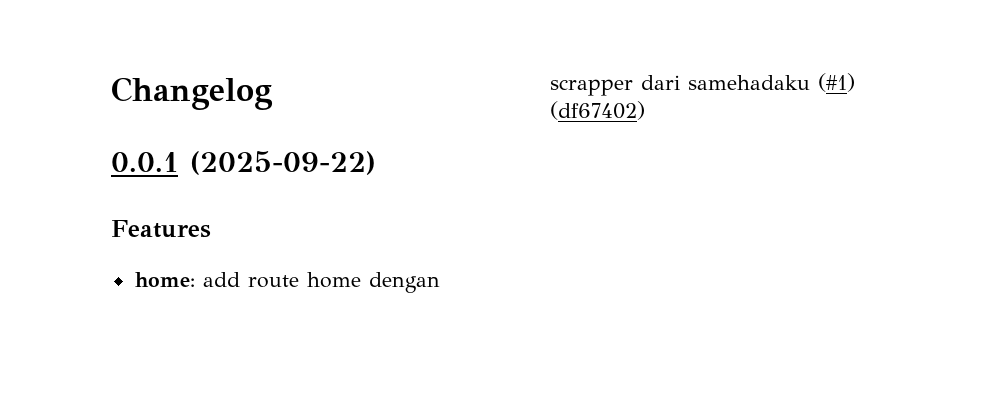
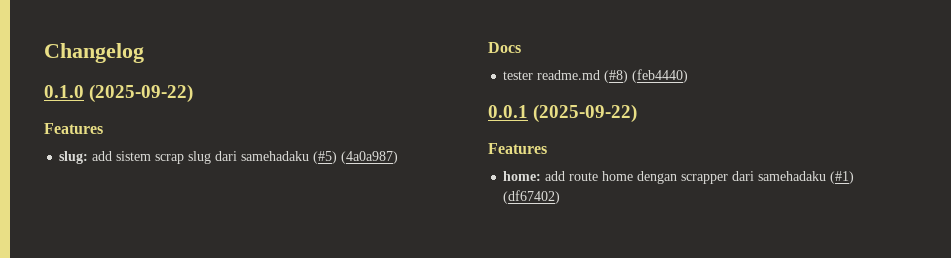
(273, 93) none -> [44,84,194,103] [44,123,103,134] [59,151,399,164] [488,42,521,53] [503,69,689,83] // 0.1.0 (2025-09-22) // Features // slug: add sistem scrap slug dari samehadaku (#5) (4a0a987) // Docs // tester readme.md (#8) (feb4440)

